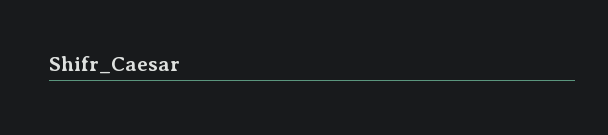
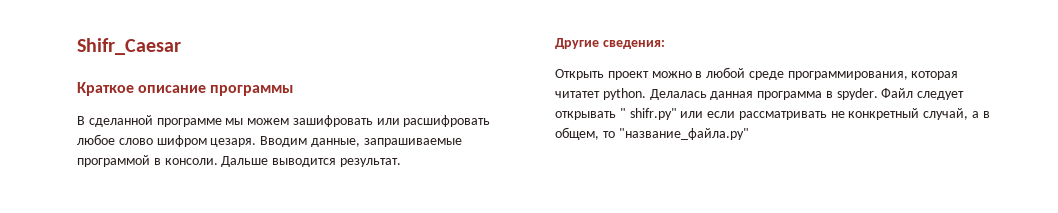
(180, 65) none -> [77,82,294,96] [77,115,491,127] [77,134,462,147] [77,155,401,167] [555,38,665,49] [555,67,959,80] [555,88,965,100] [555,108,990,120] [555,127,749,140] // Краткое описание программы // В сделанной программе мы можем зашифровать или расшифровать любое слово шифром цезаря. Вводим данные, запрашиваемые программой в консоли. Дальше выводится результат. // Другие сведения: // Открыть проект можно в любой среде программирования, которая читатет python. Делалась данная программа в spyder. Файл следует открывать " shifr.py" или если рассматривать не конкретный случай, а в общем, то "название_файла.py"

